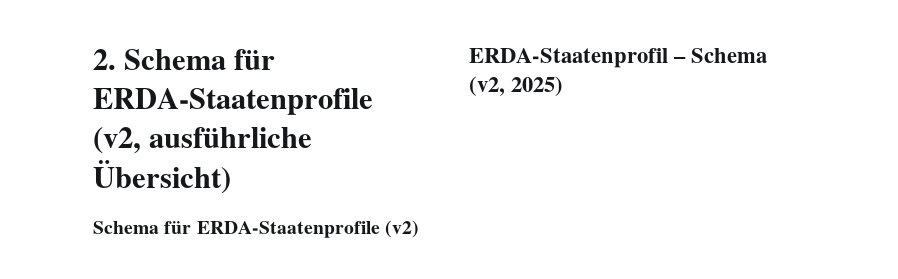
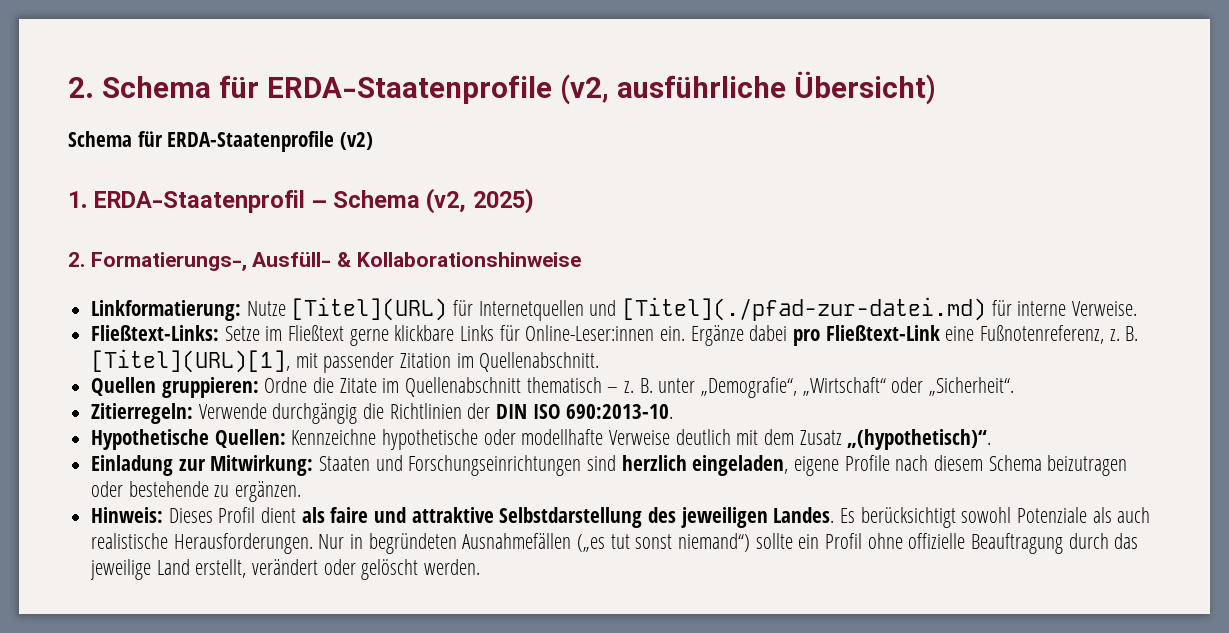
(419, 229) none -> [68,191,88,208] 1.
(564, 86) none -> [68,252,581,271] [91,297,1138,321] [91,325,1139,346] [91,349,600,373] [91,377,1015,398] [91,403,674,424] [91,429,992,450] [91,455,1128,476] [91,481,302,502] [91,507,1151,528] [91,533,1139,554] [90,559,481,580] // 2. Formatierungs-, Ausfüll- & Kollaborationshinweise // Linkformatierung: Nutze [Titel](URL) für Internetquellen und [Titel](./pfad-zur-datei.md) für interne Verweise. // Fließtext-Links: Setze im Fließtext gerne klickbare Links für Online-Leser:innen ein. Ergänze dabei pro Fließtext-Link eine Fußnotenreferenz, z. B. [Titel](URL)[1], mit passender Zitation im Quellenabschnitt. // Quellen gruppieren: Ordne die Zitate im Quellenabschnitt thematisch – z. B. unter „Demografie“, „Wirtschaft“ oder „Sicherheit“. // Zitierregeln: Verwende durchgängig die Richtlinien der DIN ISO 690:2013-10. // Hypothetische Quellen: Kennzeichne hypothetische oder modellhafte Verweise deutlich mit dem Zusatz „(hypothetisch)“. // Einladung zur Mitwirkung: Staaten und Forschungseinrichtungen sind herzlich eingeladen, eigene Profile nach diesem Schema beizutragen oder bestehende zu ergänzen. // Hinweis: Dieses Profil dient als faire und attraktive Selbstdarstellung des jeweiligen Landes. Es berücksichtigt sowohl Potenziale als auch realistische Herausforderungen. Nur in begründeten Ausnahmefällen („es tut sonst niemand“) sollte ein Profil ohne offizielle Beauftragung durch das jeweilige Land erstellt, verändert oder gelöscht werden.

